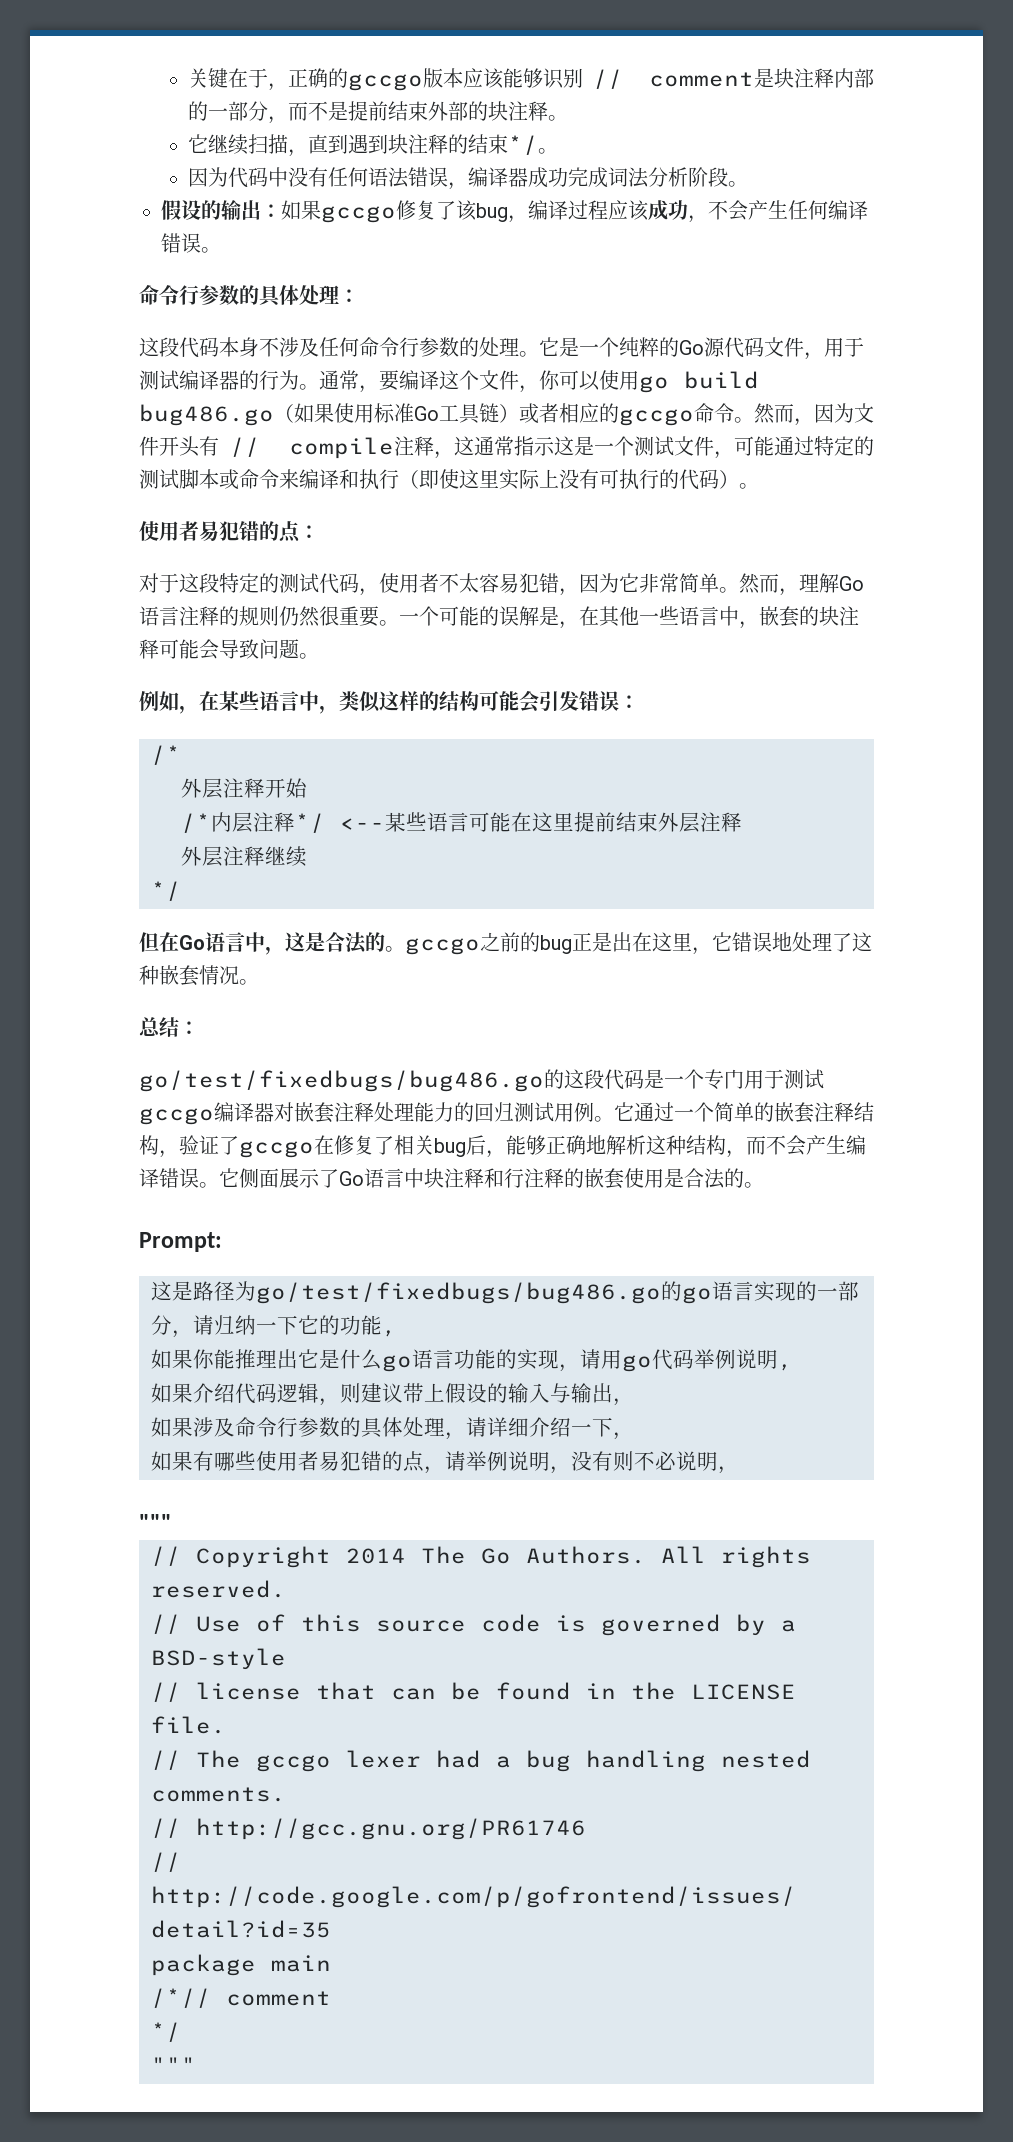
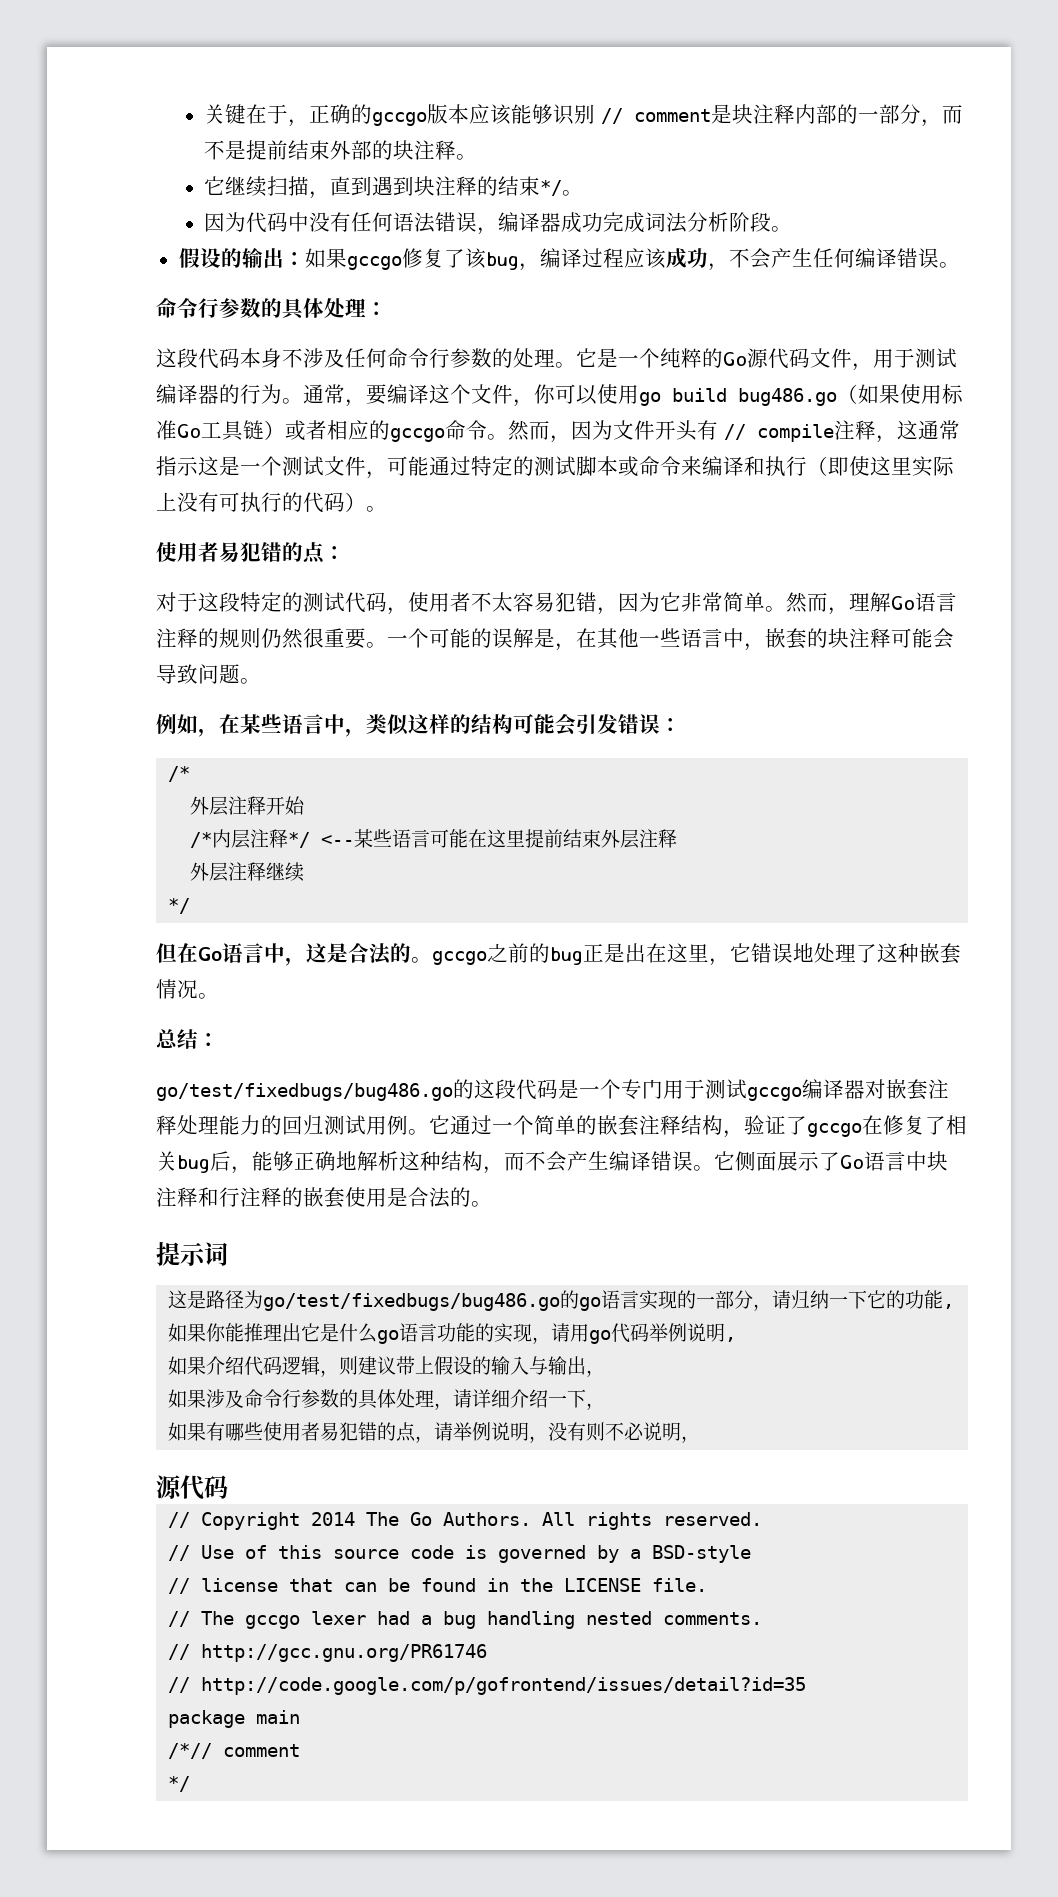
[139,1232,222,1252] Prompt: -> [156,1242,228,1266] 提示词
[139,1514,172,1531] """ -> [156,1475,228,1500] 源代码
[151,2057,196,2073] // """ -> (191, 1784) none

